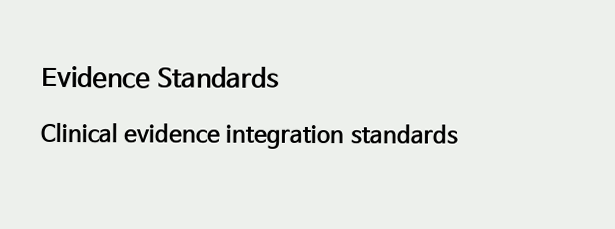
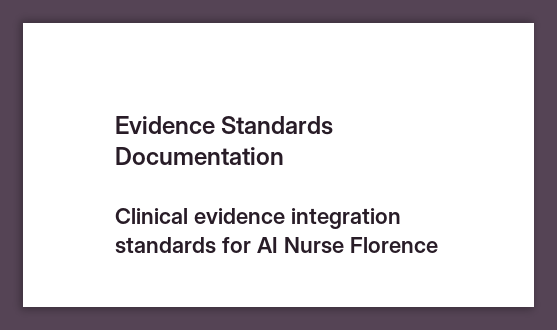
(279, 77) none -> [115,147,284,165] Documentation
(458, 134) none -> [221,237,438,254] for AI Nurse Florence

